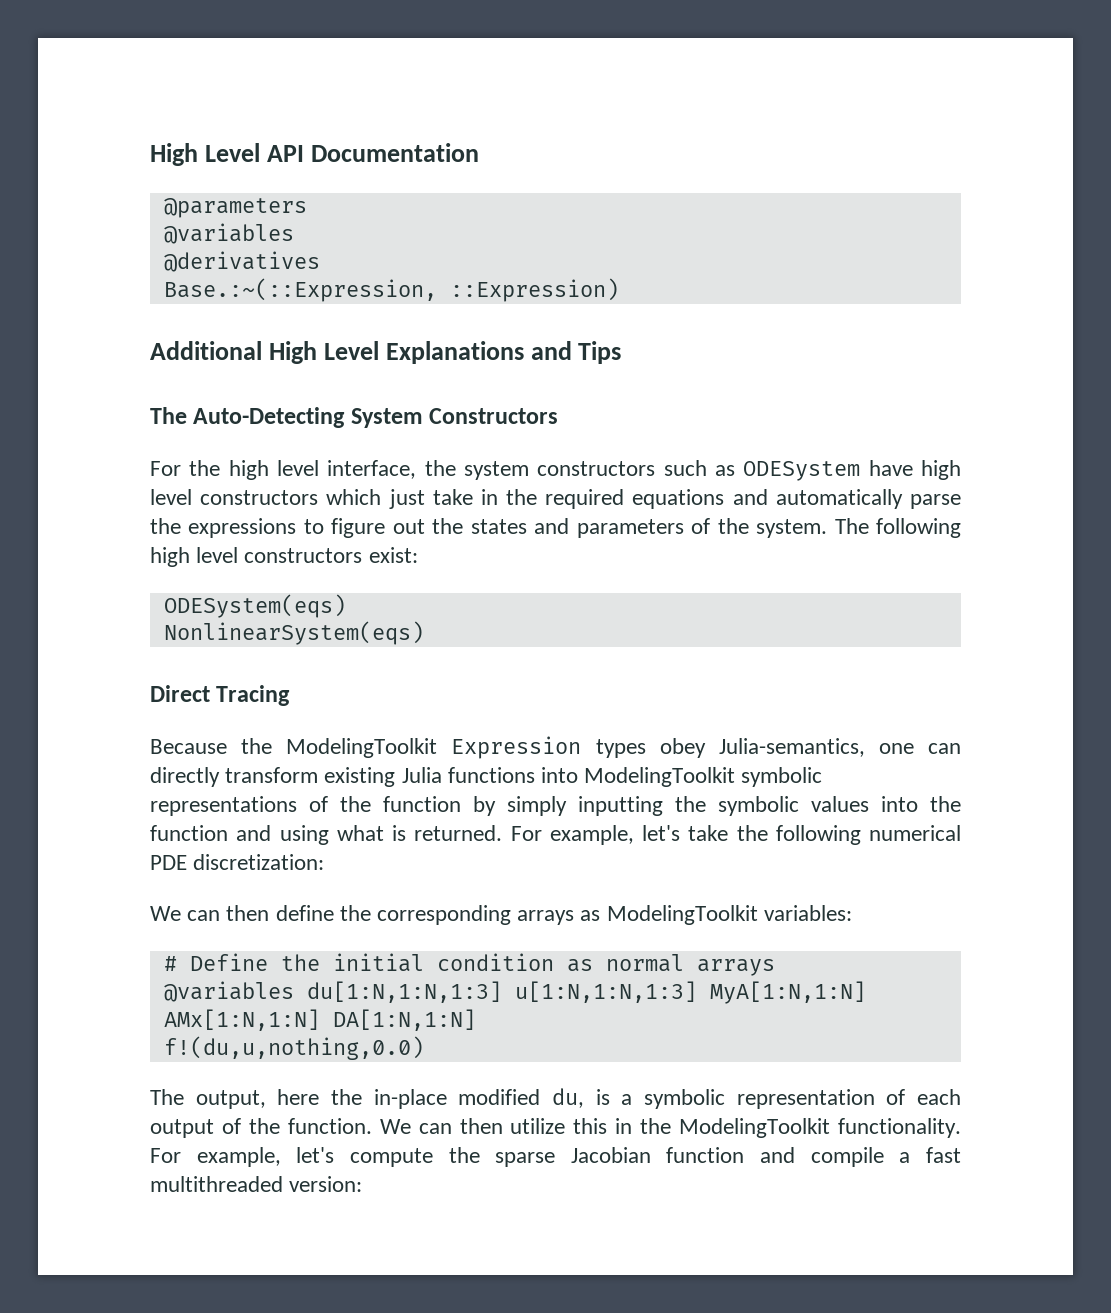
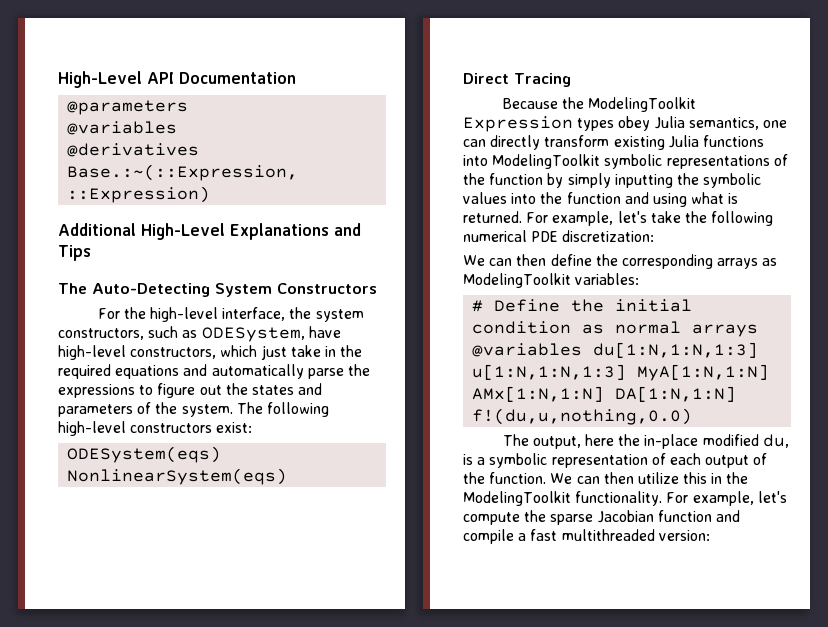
[150,143,260,166] High Level -> [58,71,142,88] High-Level
[268,341,379,364] High Level -> [141,223,225,240] High-Level
[228,460,319,480] high level -> [150,307,219,322] high-level
[537,461,656,476] constructors -> [58,328,144,340] constructors,
[743,460,962,481] [150,489,319,505] ODESystem have high level constructors -> [201,326,341,342] [58,345,217,360] ODESystem, have high-level constructors,
[150,547,239,567] high level -> [58,421,126,436] high-level
[718,738,865,757] Julia-semantics, -> [654,116,759,130] Julia semantics,

